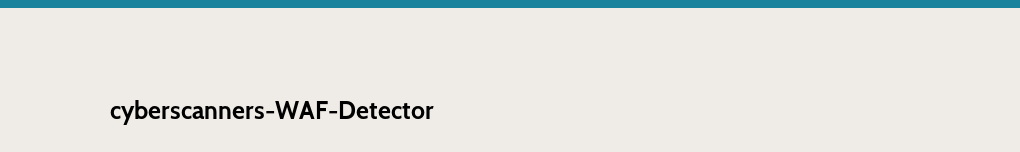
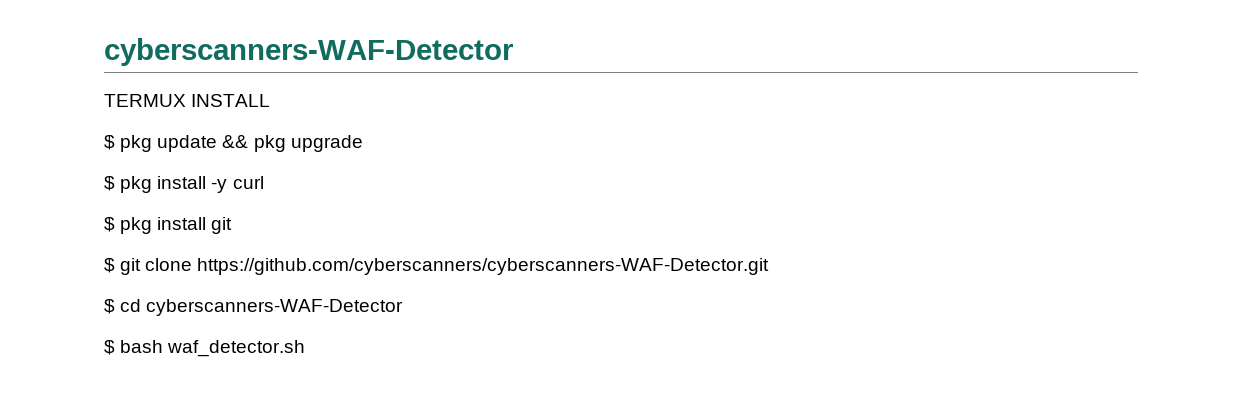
[110,100,434,125] cyberscanners-WAF-Detector -> [104,38,514,66] [104,94,271,107] [104,135,363,152] [104,176,264,193] [104,217,233,234] [104,258,770,275] [104,299,404,316] [104,340,306,357] cyberscanners-WAF-Detector // TERMUX INSTALL // $ pkg update && pkg upgrade // $ pkg install -y curl // $ pkg install git // $ git clone https://github.com/cyberscanners/cyberscanners-WAF-Detector.git // $ cd cyberscanners-WAF-Detector // $ bash waf_detector.sh

